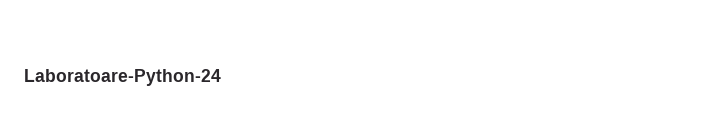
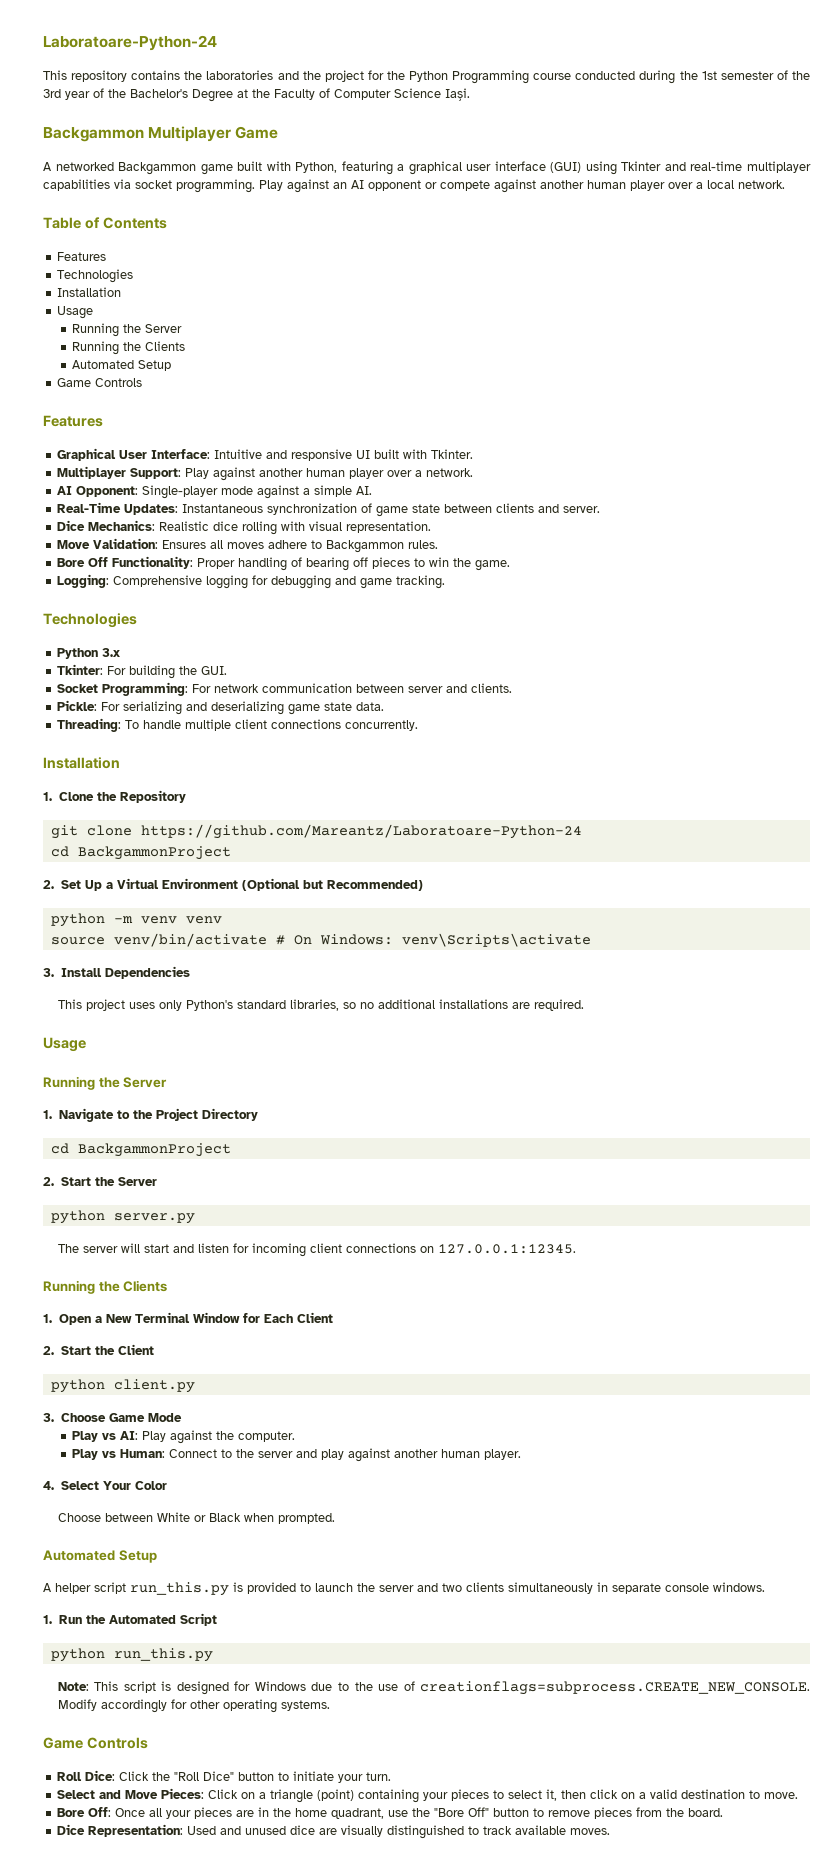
(221, 77) none -> [43,70,810,84] [43,88,470,102] [43,126,279,142] [43,161,811,175] [43,179,785,193] [43,217,167,229] [57,252,107,261] [57,269,134,283] [57,287,122,297] [57,306,94,319] [72,323,183,337] [72,341,186,355] [72,360,172,371] [57,378,143,387] [43,415,103,427] [57,448,474,461] [57,466,474,481] [57,485,373,499] [57,502,601,517] [57,520,432,535] [57,538,439,553] [57,556,511,571] [57,574,446,589] [43,613,137,628] [57,648,121,659] [57,664,228,679] [57,682,513,696] [57,700,385,715] [57,718,419,732] [43,757,120,769] [43,790,186,803] [50,824,582,839] [50,846,231,860] [43,878,423,891] [50,913,222,927] [50,933,591,947] [43,966,190,979] [57,999,584,1011] [43,1037,86,1052] [43,1076,168,1090] [43,1108,258,1122] [50,1143,231,1157] [43,1177,157,1186] [50,1210,195,1224] [57,1243,576,1257] [43,1280,168,1294] [43,1312,333,1325] [43,1344,154,1355] [50,1379,195,1393] [43,1413,182,1422] [72,1430,296,1444] [72,1448,522,1462] [43,1481,167,1490] [57,1512,335,1524] [43,1550,157,1563] [43,1582,765,1596] [43,1613,217,1626] [50,1648,213,1662] [57,1681,810,1695] [57,1699,330,1713] [43,1737,148,1749] [57,1770,392,1783] [57,1788,799,1803] [57,1807,724,1819] [57,1824,611,1839] // This repository contains the laboratories and the project for the Python Programming course conducted during the 1st semester of the 3rd year of the Bachelor's Degree at the Faculty of Computer Science Iași. // Backgammon Multiplayer Game // A networked Backgammon game built with Python, featuring a graphical user interface (GUI) using Tkinter and real-time multiplayer capabilities via socket programming. Play against an AI opponent or compete against another human player over a local network. // Table of Contents // Features // Technologies // Installation // Usage // Running the Server // Running the Clients // Automated Setup // Game Controls // Features // Graphical User Interface: Intuitive and responsive UI built with Tkinter. // Multiplayer Support: Play against another human player over a network. // AI Opponent: Single-player mode against a simple AI. // Real-Time Updates: Instantaneous synchronization of game state between clients and server. // Dice Mechanics: Realistic dice rolling with visual representation. // Move Validation: Ensures all moves adhere to Backgammon rules. // Bore Off Functionality: Proper handling of bearing off pieces to win the game. // Logging: Comprehensive logging for debugging and game tracking. // Technologies // Python 3.x // Tkinter: For building the GUI. // Socket Programming: For network communication between server and clients. // Pickle: For serializing and deserializing game state data. // Threading: To handle multiple client connections concurrently. // Installation // 1. Clone the Repository // git clone https://github.com/Mareantz/Laboratoare-Python-24 // cd BackgammonProject // 2. Set Up a Virtual Environment (Optional but Recommended) // python -m venv venv // source venv/bin/activate # On Windows: venv\Scripts\activate // 3. Install Dependencies // This project uses only Python's standard libraries, so no additional installations are required. // Usage // Running the Server // 1. Navigate to the Project Directory // cd BackgammonProject // 2. Start the Server // python server.py // The server will start and listen for incoming client connections on 127.0.0.1:12345. // Running the Clients // 1. Open a New Terminal Window for Each Client // 2. Start the Client // python client.py // 3. Choose Game Mode // Play vs AI: Play against the computer. // Play vs Human: Connect to the server and play against another human player. // 4. Select Your Color // Choose between White or Black when prompted. // Automated Setup // A helper script run_this.py is provided to launch the server and two clients simultaneously in separate console windows. // 1. Run the Automated Script // python run_this.py // Note: This script is designed for Windows due to the use of creationflags=subprocess.CREATE_NEW_CONSOLE. Modify accordingly for other operating systems. // Game Controls // Roll Dice: Click the "Roll Dice" button to initiate your turn. // Select and Move Pieces: Click on a triangle (point) containing your pieces to select it, then click on a valid destination to move. // Bore Off: Once all your pieces are in the home quadrant, use the "Bore Off" button to remove pieces from the board. // Dice Representation: Used and unused dice are visually distinguished to track available moves.

